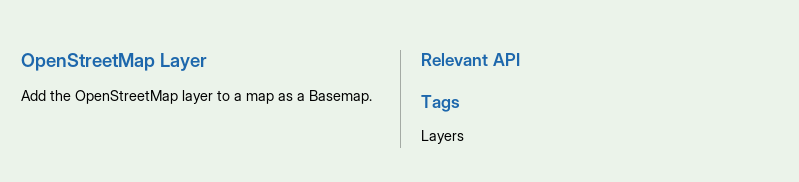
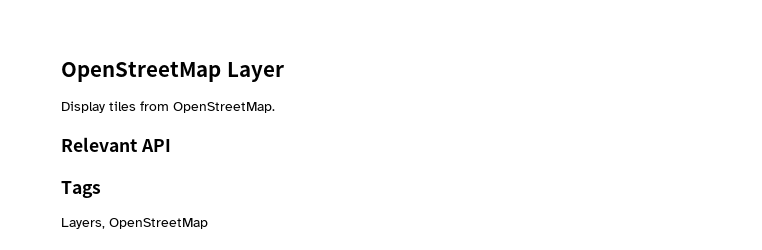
[21,90,372,104] Add the OpenStreetMap layer to a map as a Basemap. -> [61,101,275,113] Display tiles from OpenStreetMap.
[421,130,464,144] Layers -> [61,218,208,229] Layers, OpenStreetMap

